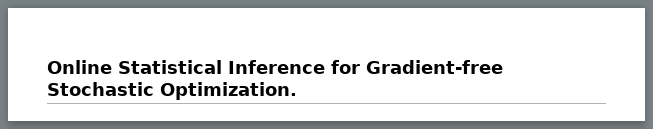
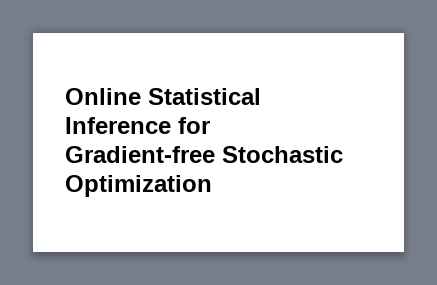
[160,82,297,100] Optimization. -> [65,175,212,197] Optimization

